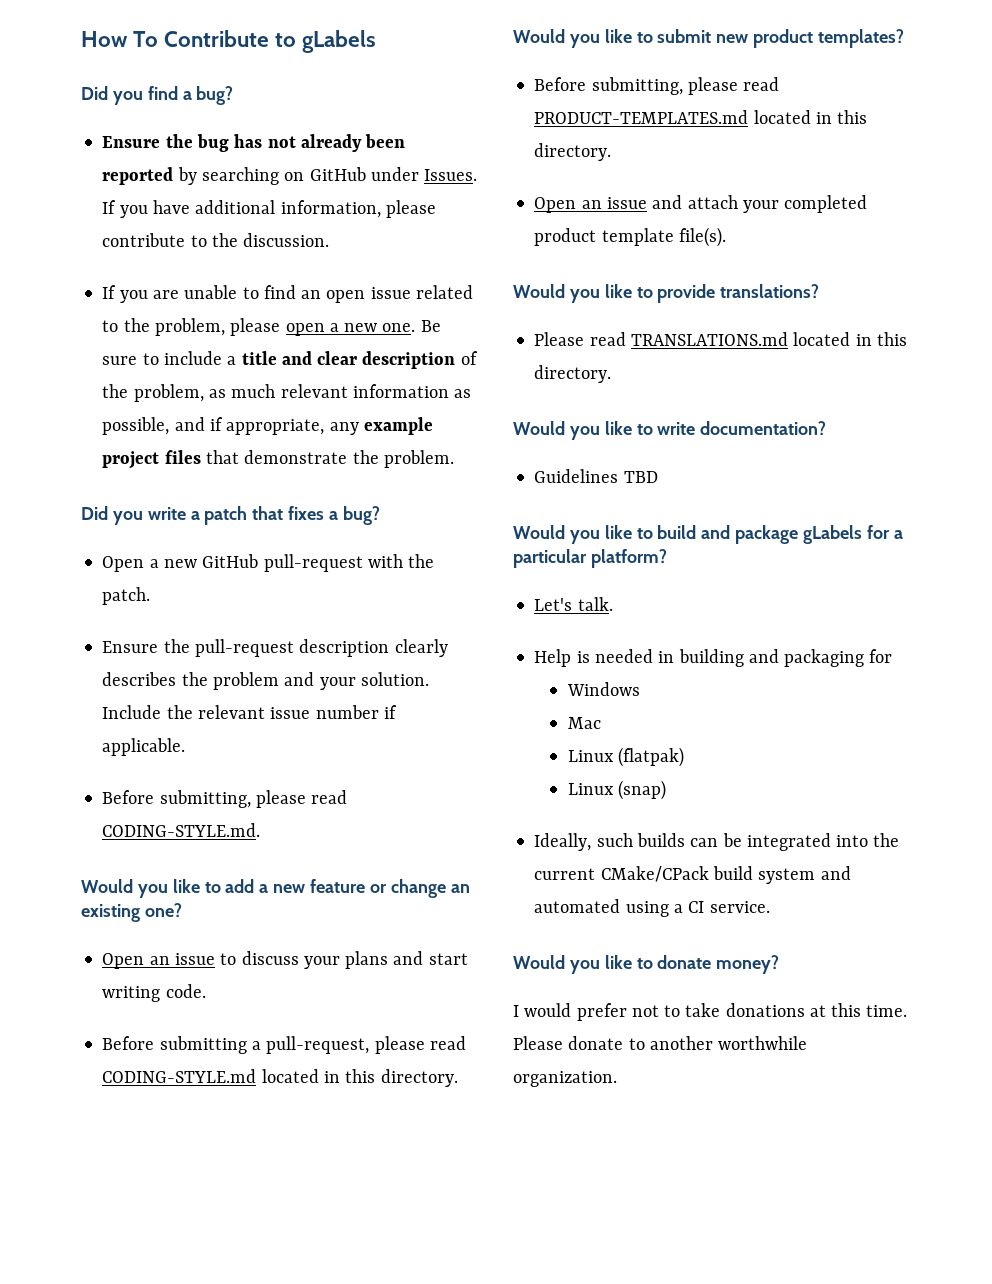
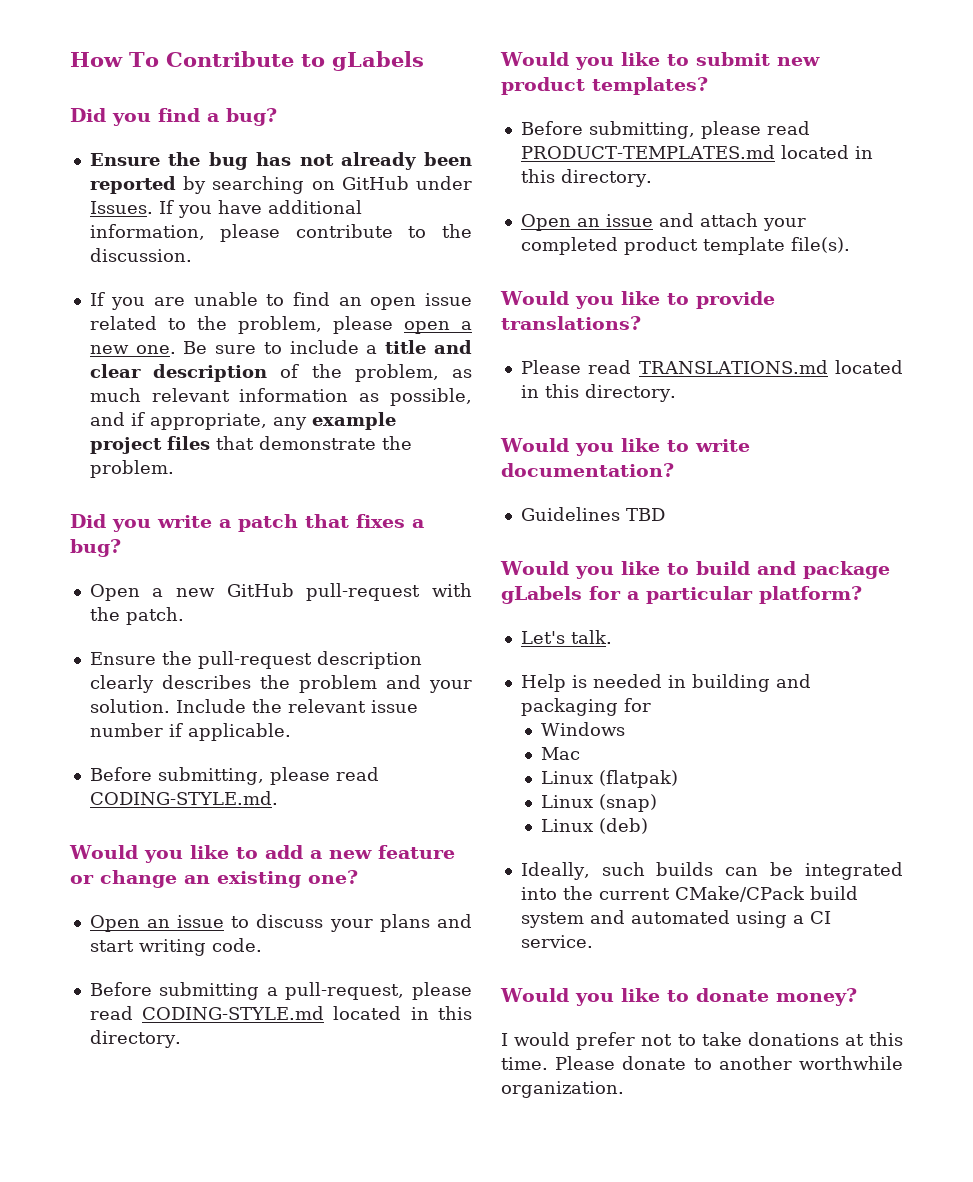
(667, 790) none -> [541,818,649,834] // Linux (deb)

